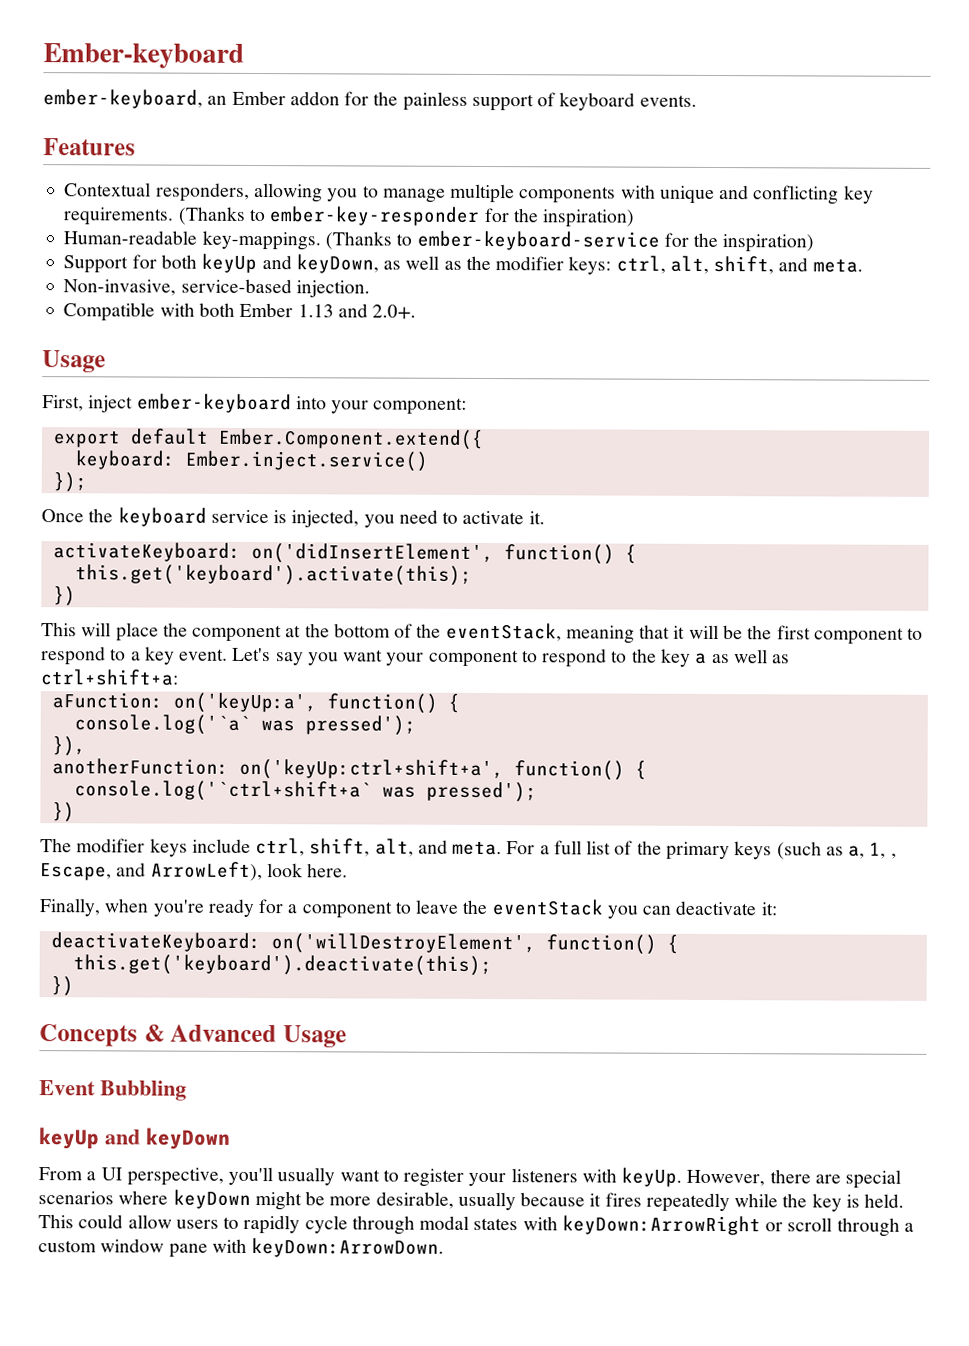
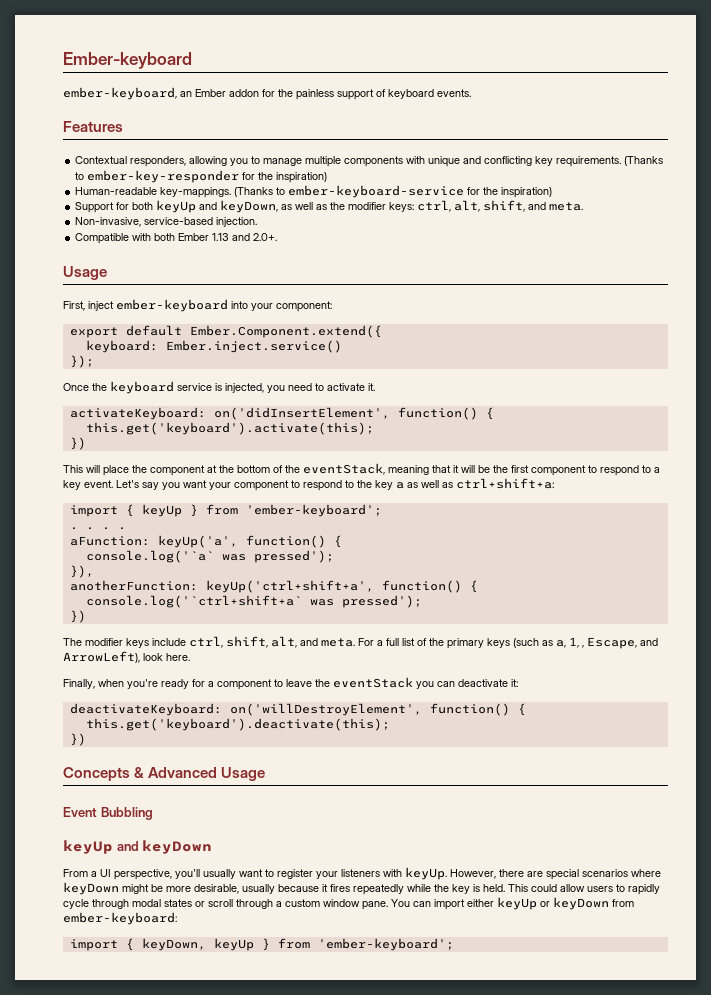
(179, 677) none -> [69,504,382,517] [69,527,126,530] // import { keyUp } from 'ember-keyboard'; // . . . .
[172,692,317,714] on('keyUp:a', -> [157,535,238,548] keyUp('a',
[238,758,504,781] on('keyUp:ctrl+shift+a', -> [205,580,374,593] keyUp('ctrl+shift+a',
[522,1215,761,1236] with keyDown:ArrowRight -> (192, 903) none
[168,1237,445,1258] pane with keyDown:ArrowDown. -> [362,897,634,910] [63,912,177,925] [69,938,454,951] pane. You can import either keyUp or keyDown from ember-keyboard: // import { keyDown, keyUp } from 'ember-keyboard';

